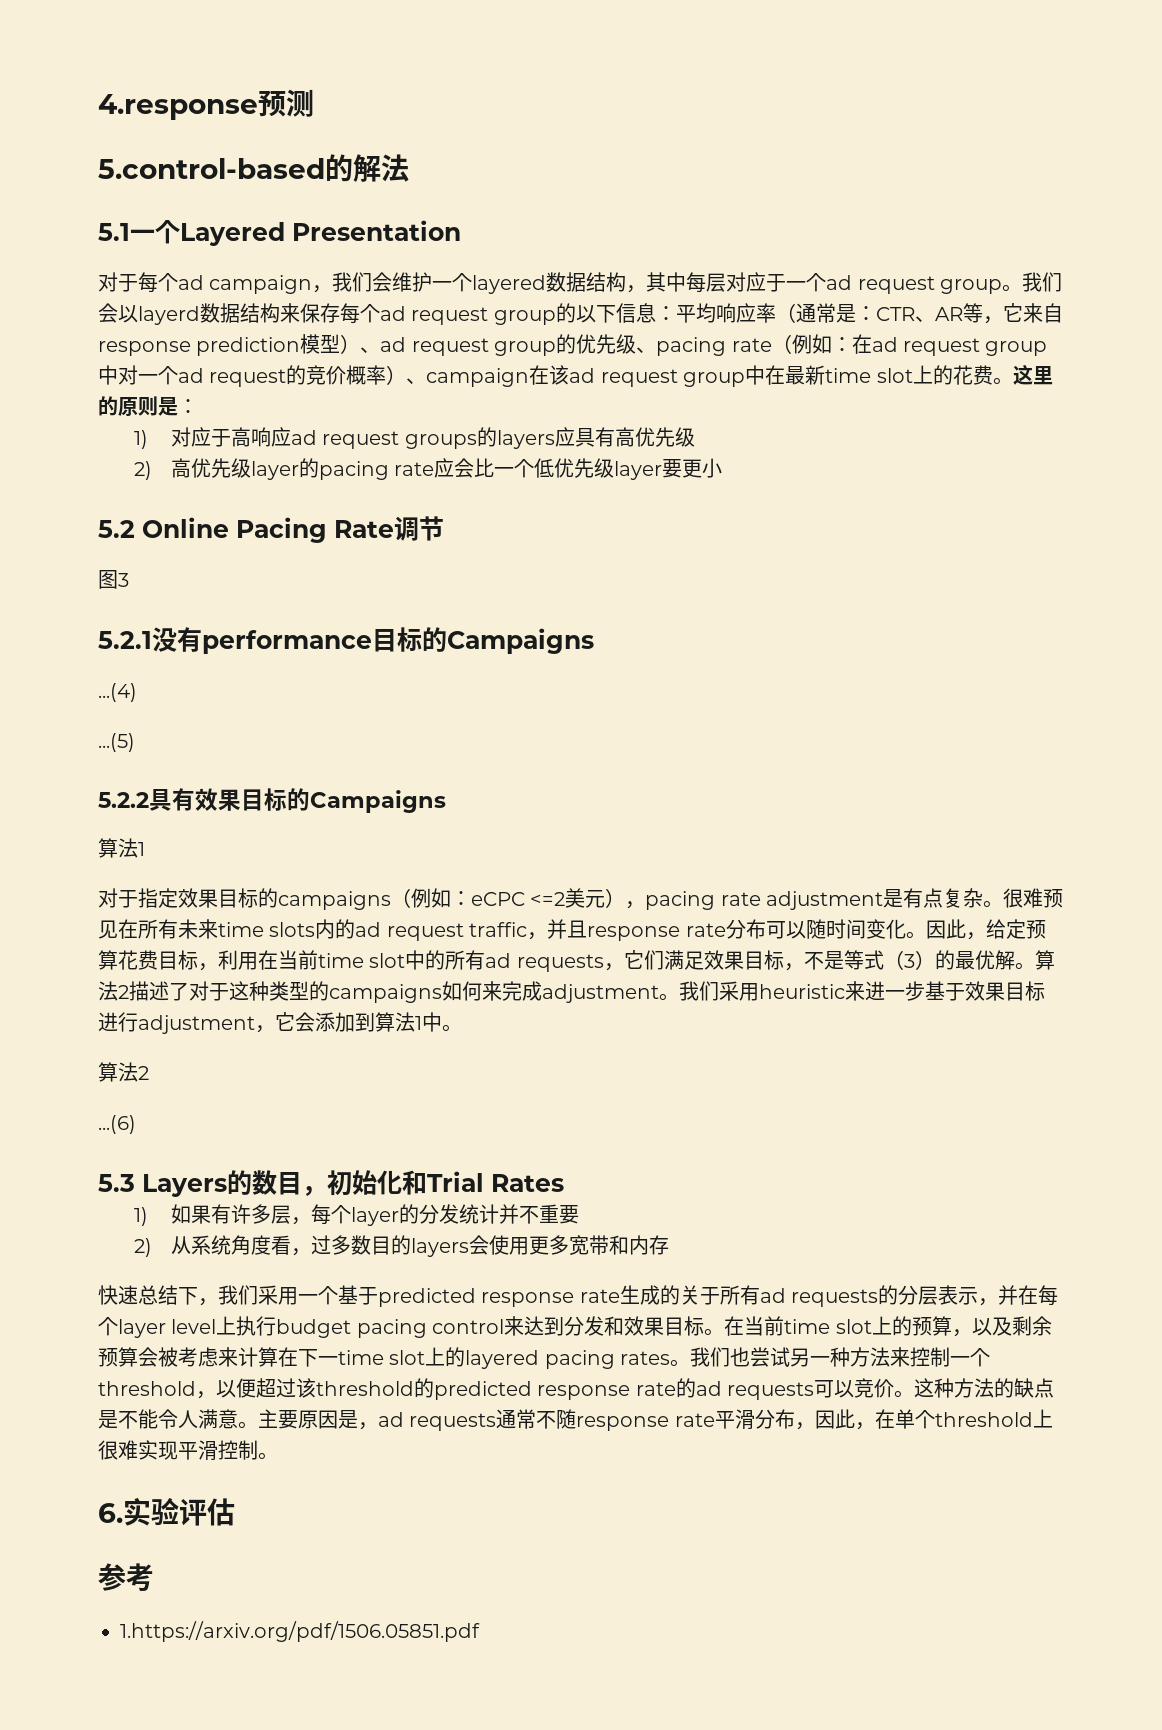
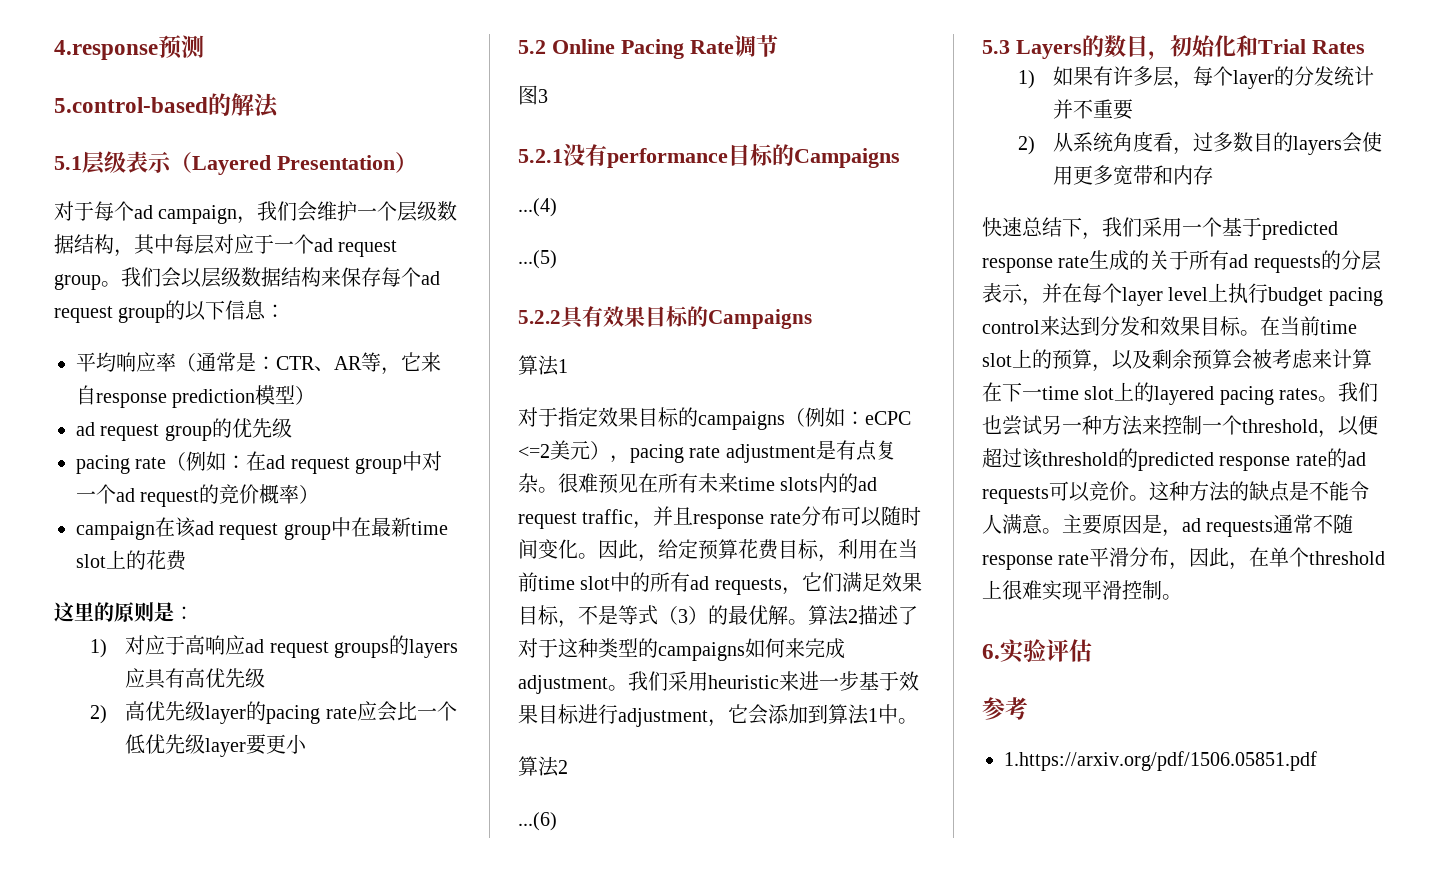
[130,220,180,244] 一个 -> [82,151,192,174] 层级表示（
(461, 230) none -> [395,152,417,173] ）
[472,275,547,294] layered -> [397,201,438,222] 层级
[138,306,200,325] layerd -> [201,267,241,288] 层级
(676, 313) none -> (286, 311) //
[360,347,381,353] 、 -> (316, 395) //
[636,347,657,353] 、 -> (292, 428) //
[406,378,427,384] 、 -> (320, 494) //
[992,377,1013,385] 。 -> (187, 560) //

